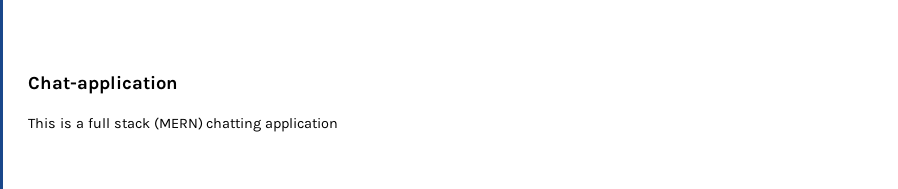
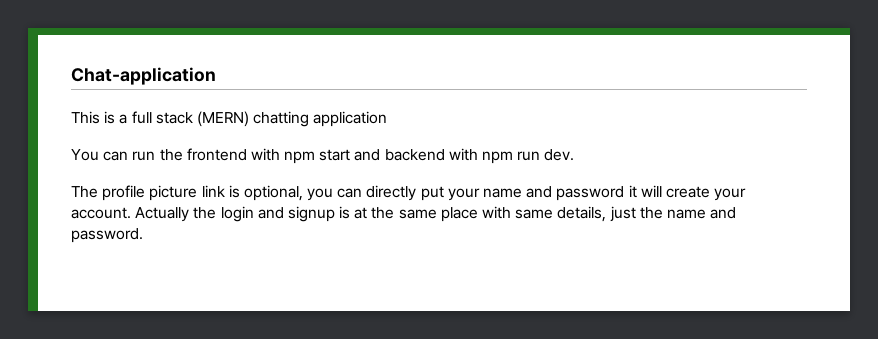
(339, 125) none -> [71,148,575,164] [71,185,747,201] [71,206,737,222] [71,228,143,243] // You can run the frontend with npm start and backend with npm run dev. // The profile picture link is optional, you can directly put your name and password it will create your account. Actually the login and signup is at the same place with same details, just the name and password.

